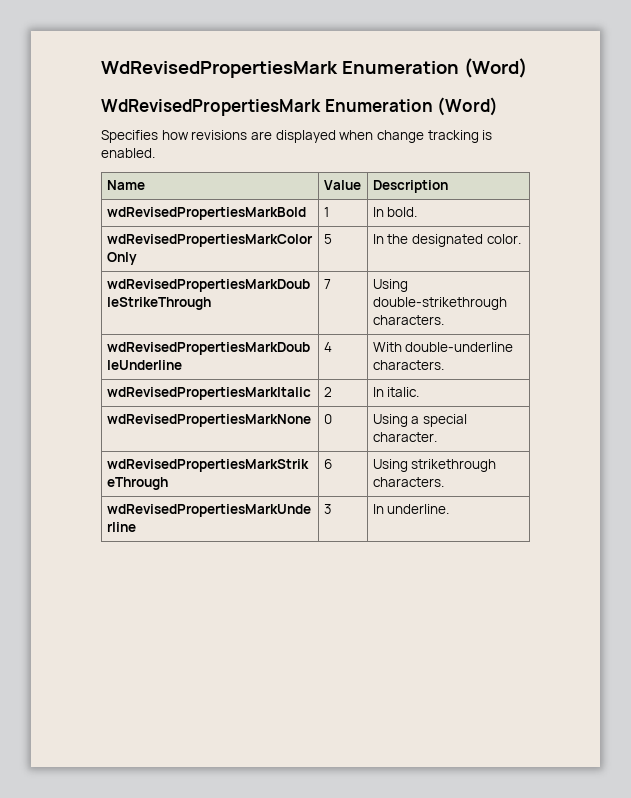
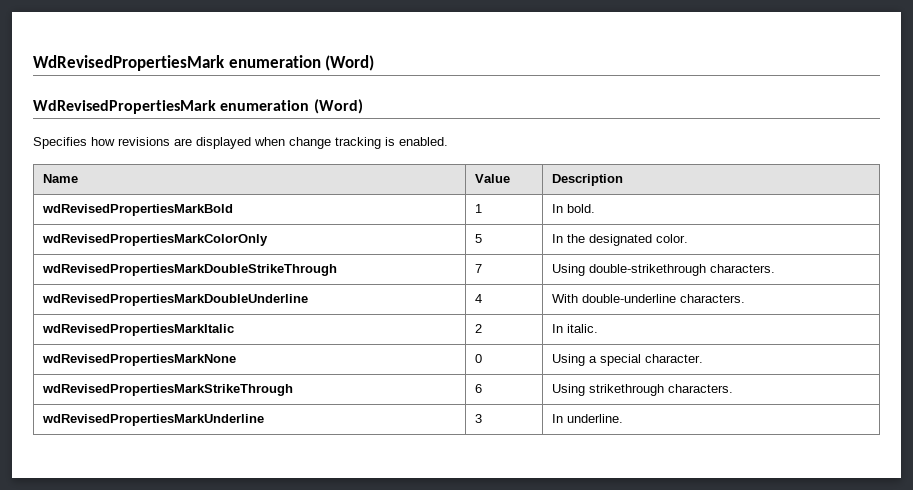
[101,61,459,78] WdRevisedPropertiesMark Enumeration -> [33,55,321,71] WdRevisedPropertiesMark enumeration
[324,99,433,112] Enumeration -> [220,100,310,111] enumeration

